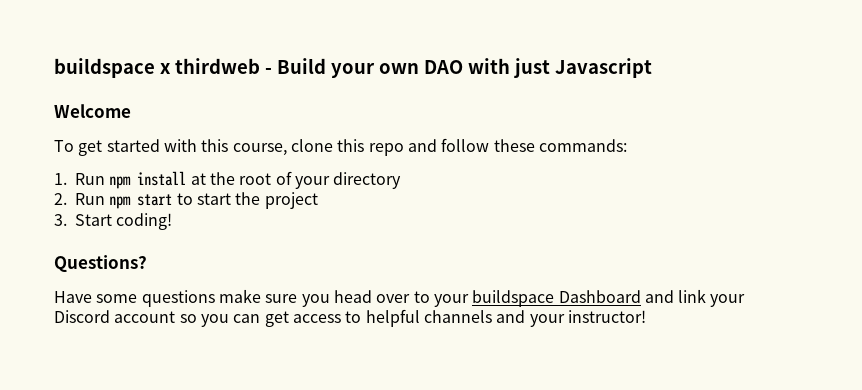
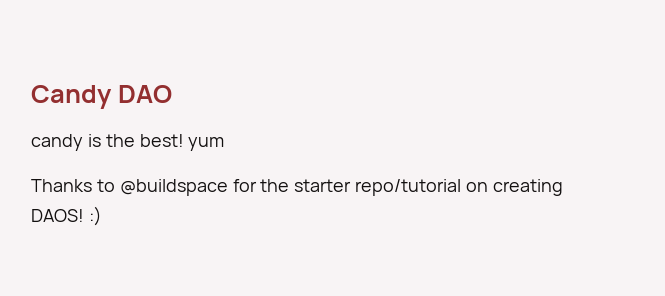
[54,58,652,78] [54,104,131,118] [54,138,627,156] [54,171,402,189] [54,192,318,209] [54,213,173,230] [54,255,147,273] [54,289,746,307] [54,309,646,327] buildspace x thirdweb - Build your own DAO with just Javascript // Welcome // To get started with this course, clone this repo and follow these commands: // 1. Run npm install at the root of your directory // 2. Run npm start to start the project // 3. Start coding! // Questions? // Have some questions make sure you head over to your buildspace Dashboard and link your Discord account so you can get access to helpful channels and your instructor! -> [31,85,172,109] [31,134,225,151] [31,179,563,196] [31,206,102,226] Candy DAO // candy is the best! yum // Thanks to @buildspace for the starter repo/tutorial on creating DAOS! :)

